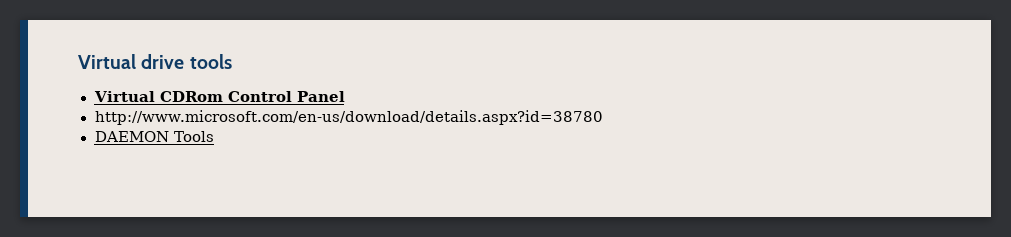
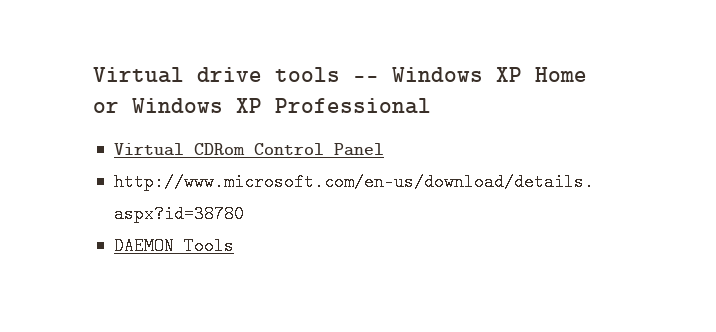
(232, 61) none -> [353,67,587,82] [93,98,431,114] -- Windows XP Home or Windows XP Professional

